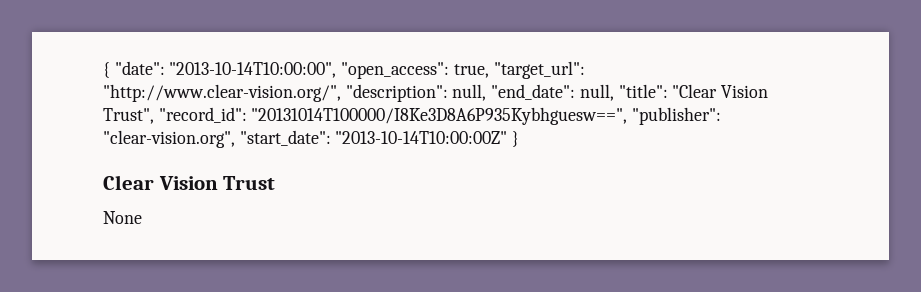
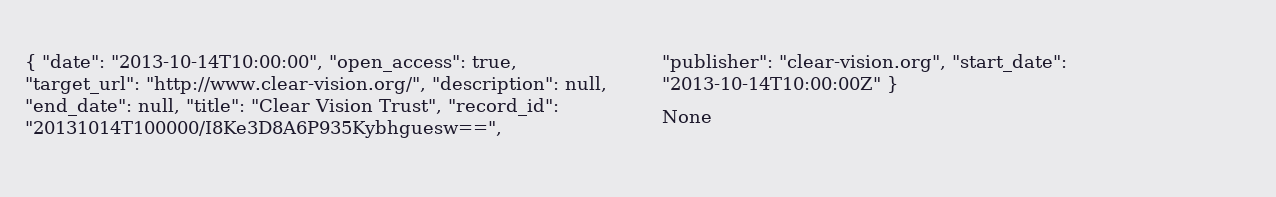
[103,175,276,190] // Clear Vision Trust -> (898, 84) none

